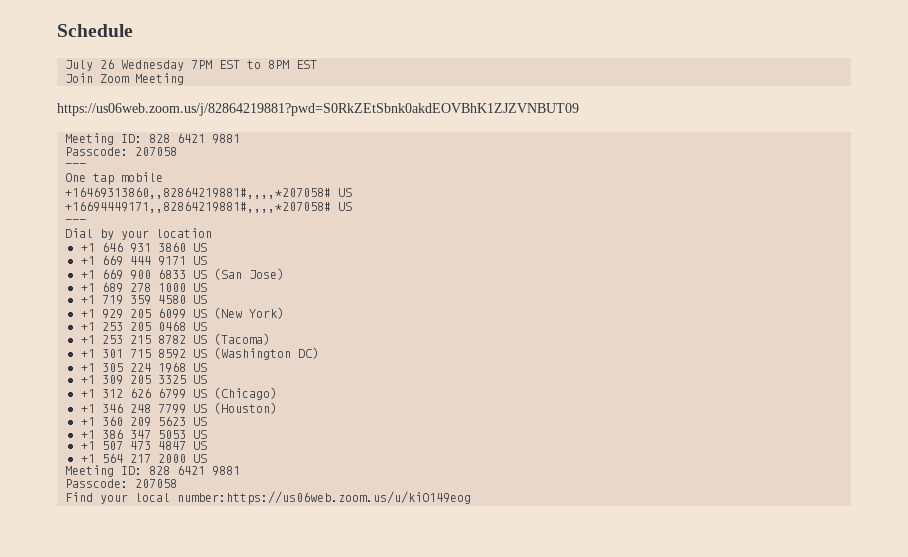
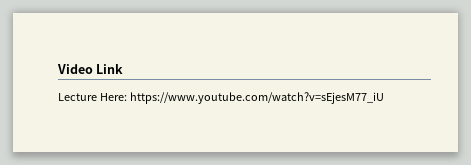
[57,24,133,37] [65,59,318,71] [65,73,185,85] [57,103,579,116] [65,133,241,145] [65,147,178,156] [65,163,87,167] [65,172,164,185] [65,187,353,199] [65,201,353,213] [65,219,87,223] [65,228,213,240] [80,242,207,253] [80,255,207,266] [80,268,284,280] [80,282,207,293] [80,295,207,305] [80,307,284,319] [80,321,207,331] [80,333,270,345] [80,347,319,360] [80,362,207,373] [80,375,207,385] [80,387,277,400] [80,402,277,414] [80,416,207,427] [80,429,207,439] [80,441,207,450] [80,453,207,463] [65,465,241,477] [65,479,178,488] [65,491,472,505] Schedule // July 26 Wednesday 7PM EST to 8PM EST // Join Zoom Meeting // https://us06web.zoom.us/j/82864219881?pwd=S0RkZEtSbnk0akdEOVBhK1ZJZVNBUT09 // Meeting ID: 828 6421 9881 // Passcode: 207058 // --- // One tap mobile // +16469313860,,82864219881#,,,,*207058# US // +16694449171,,82864219881#,,,,*207058# US // --- // Dial by your location // +1 646 931 3860 US // +1 669 444 9171 US // +1 669 900 6833 US (San Jose) // +1 689 278 1000 US // +1 719 359 4580 US // +1 929 205 6099 US (New York) // +1 253 205 0468 US // +1 253 215 8782 US (Tacoma) // +1 301 715 8592 US (Washington DC) // +1 305 224 1968 US // +1 309 205 3325 US // +1 312 626 6799 US (Chicago) // +1 346 248 7799 US (Houston) // +1 360 209 5623 US // +1 386 347 5053 US // +1 507 473 4847 US // +1 564 217 2000 US // Meeting ID: 828 6421 9881 // Passcode: 207058 // Find your local number:https://us06web.zoom.us/u/kiO149eog -> [57,64,124,74] [58,92,384,104] Video Link // Lecture Here: https://www.youtube.com/watch?v=sEjesM77_iU

